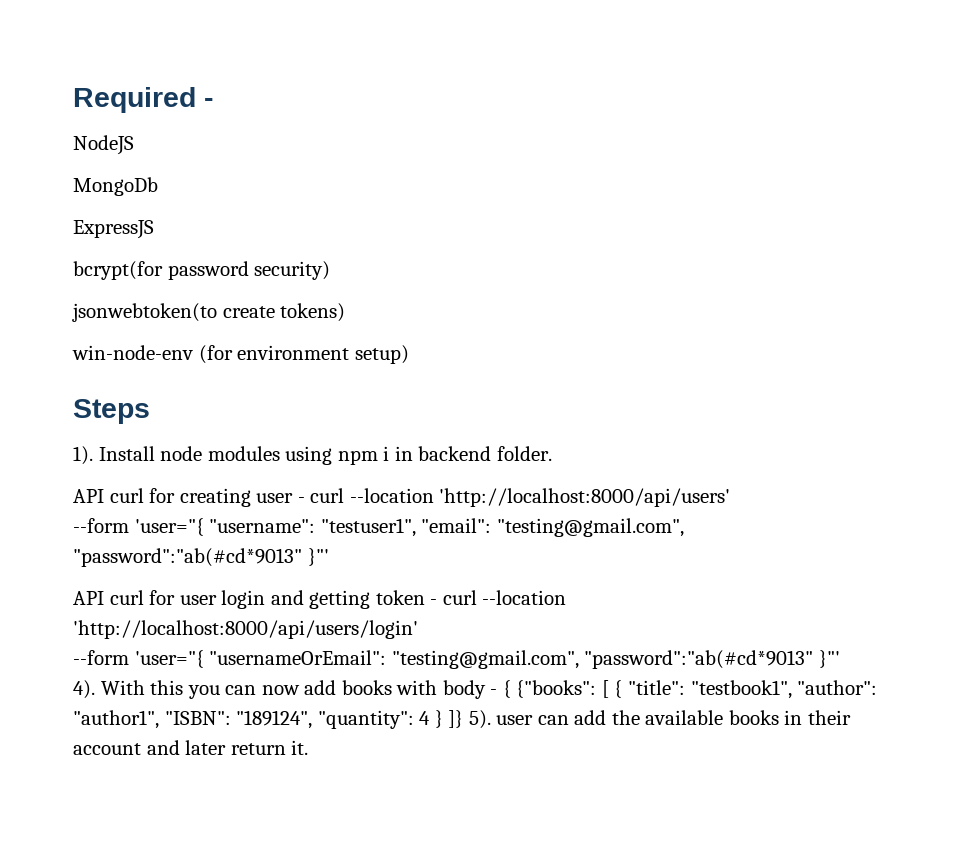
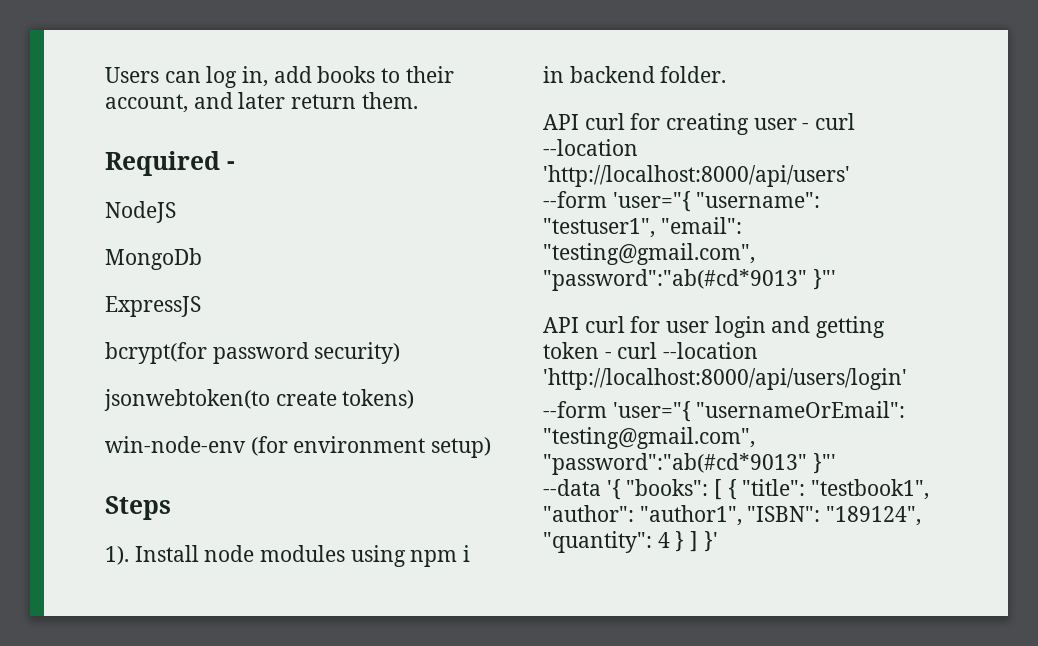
(73, 100) none -> [105,66,454,88] [105,92,418,113] Users can log in, add books to their account, and later return them. //
[73,680,597,699] 4). With this you can now add books with body - { {"books": -> [543,479,709,500] --data '{ "books":
[448,710,852,729] [73,740,309,755] ]} 5). user can add the available books in their account and later return it. -> [690,531,718,552] ] }'

